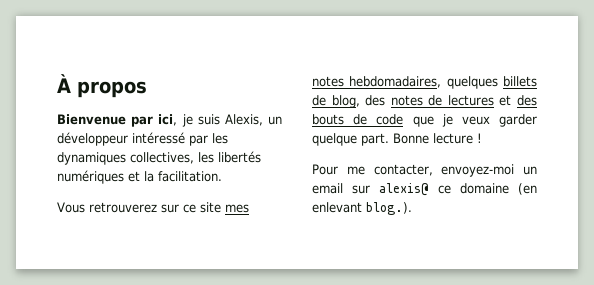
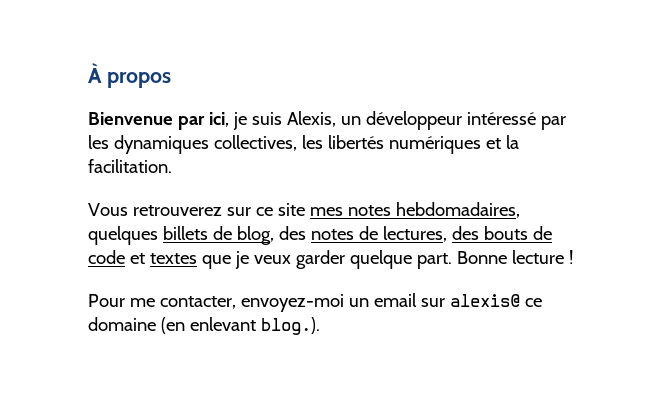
[447,95,512,106] lectures et -> [382,226,447,242] lectures,
(404, 119) none -> [129,253,197,264] et textes

